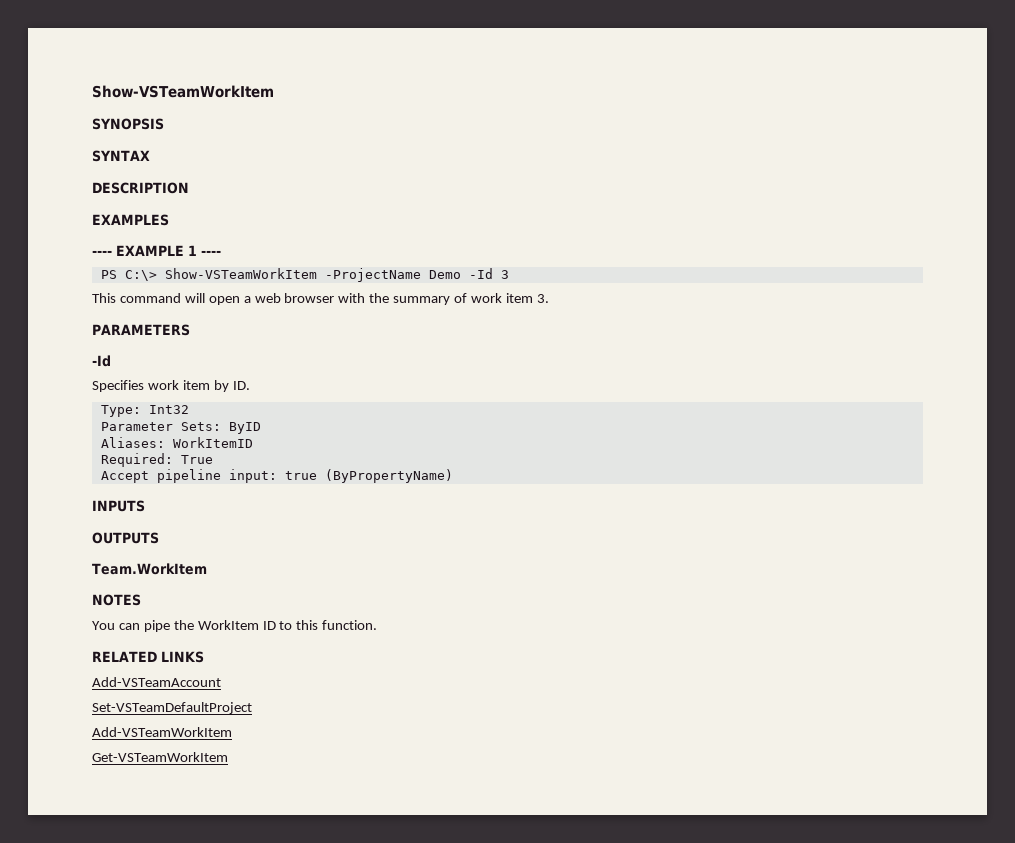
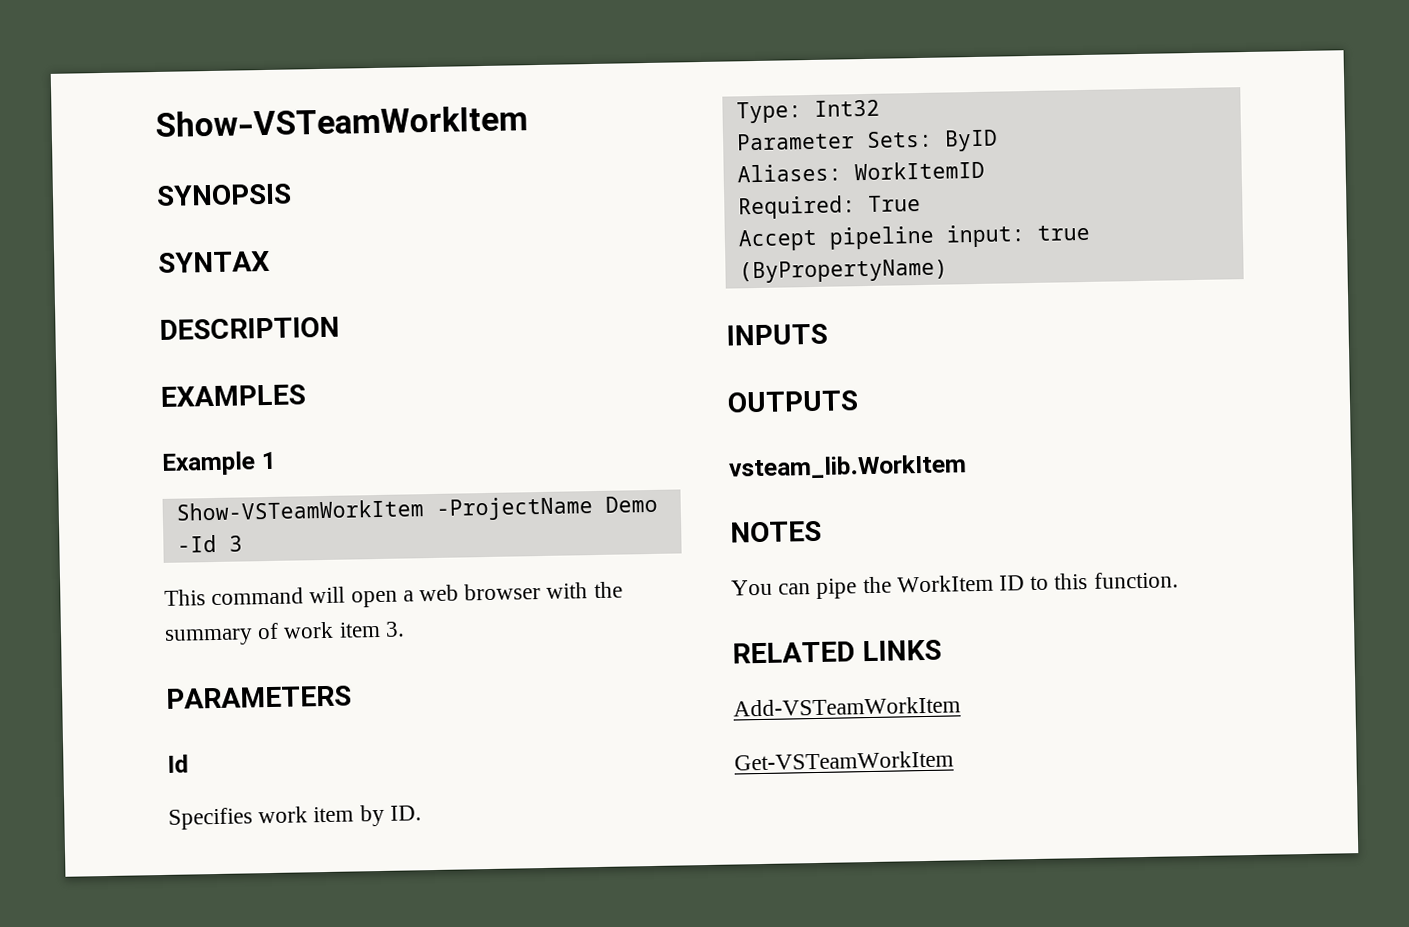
[92,245,184,256] ---- EXAMPLE -> [161,451,256,476] Example
[201,250,221,256] [100,270,157,281] ---- // PS C:\> -> (277, 460) //
[92,355,111,367] -Id -> [167,754,189,773] Id
[92,563,207,575] Team.WorkItem -> [728,454,967,480] vsteam_lib.WorkItem
[92,677,221,687] [92,702,252,714] // Add-VSTeamAccount // Set-VSTeamDefaultProject -> (942, 650) none

